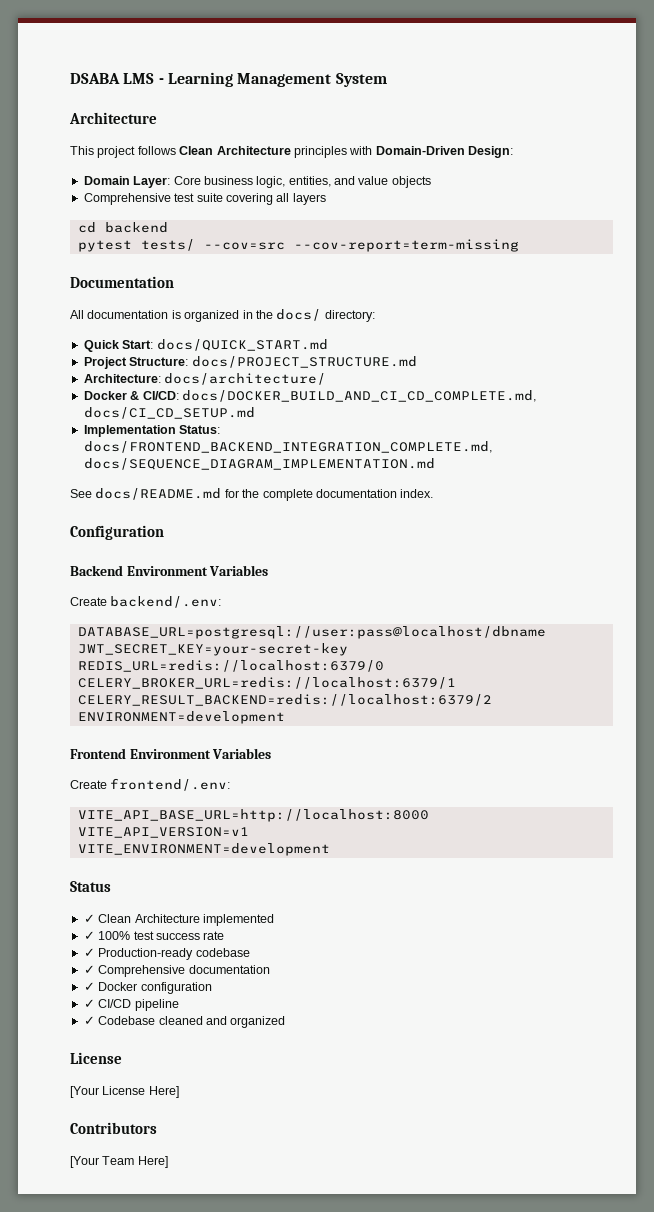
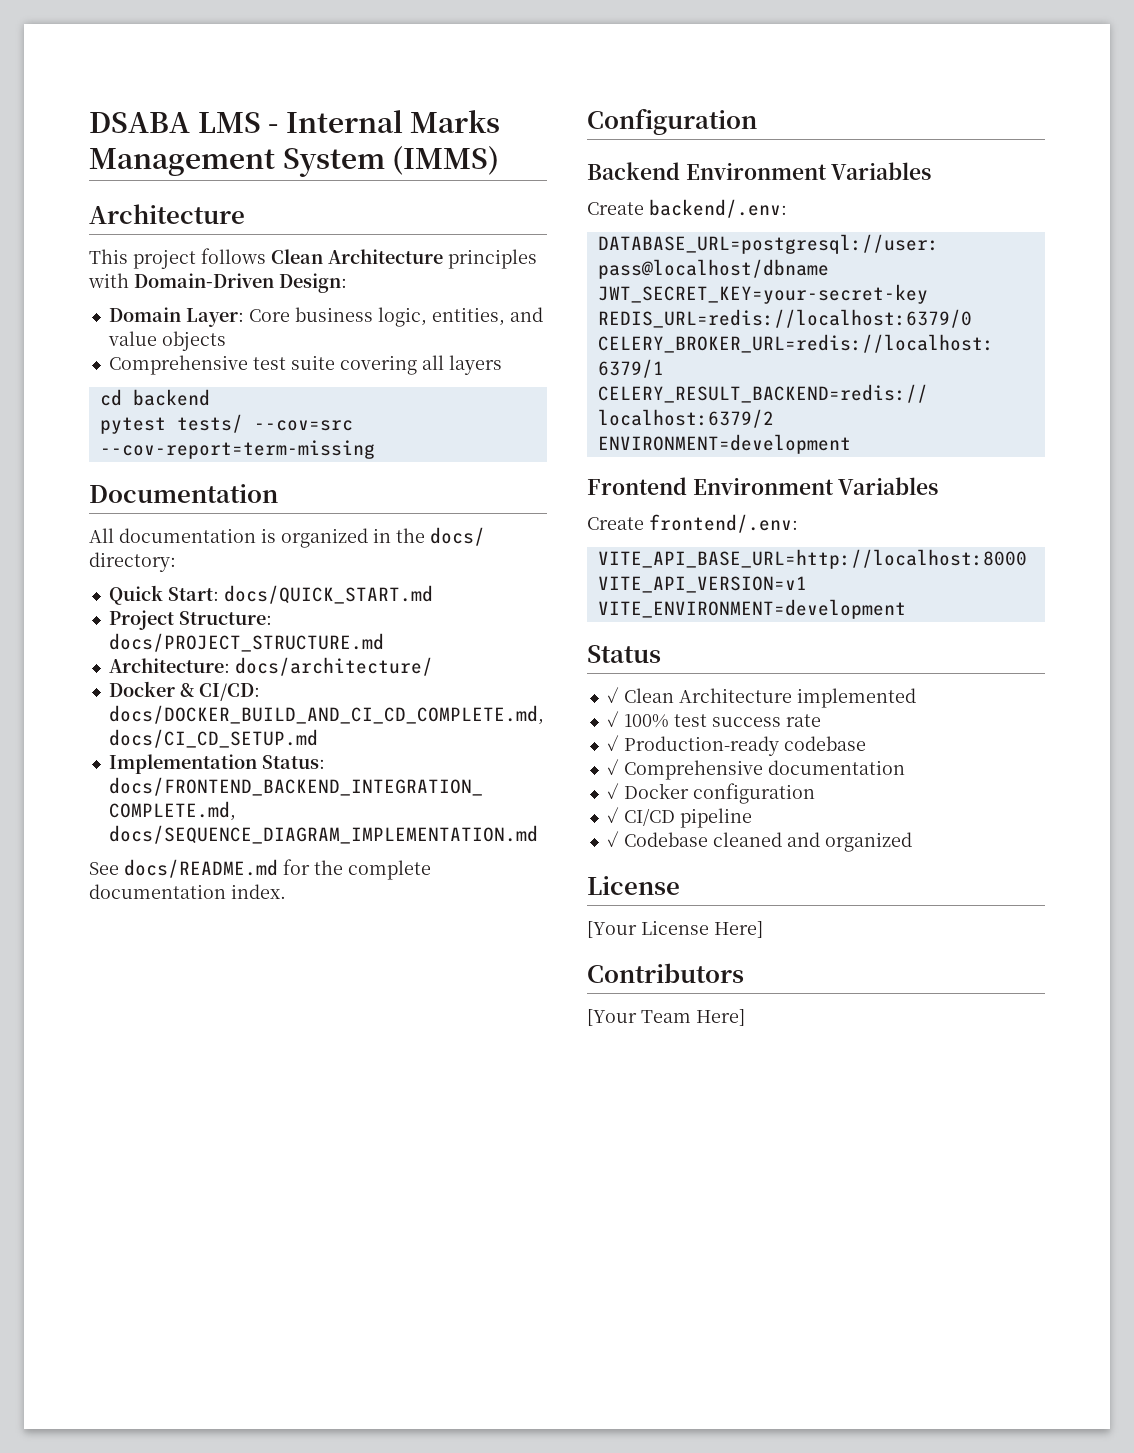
[167,72,233,87] Learning -> [285,110,501,133] Internal Marks
(387, 80) none -> [392,146,500,175] (IMMS)

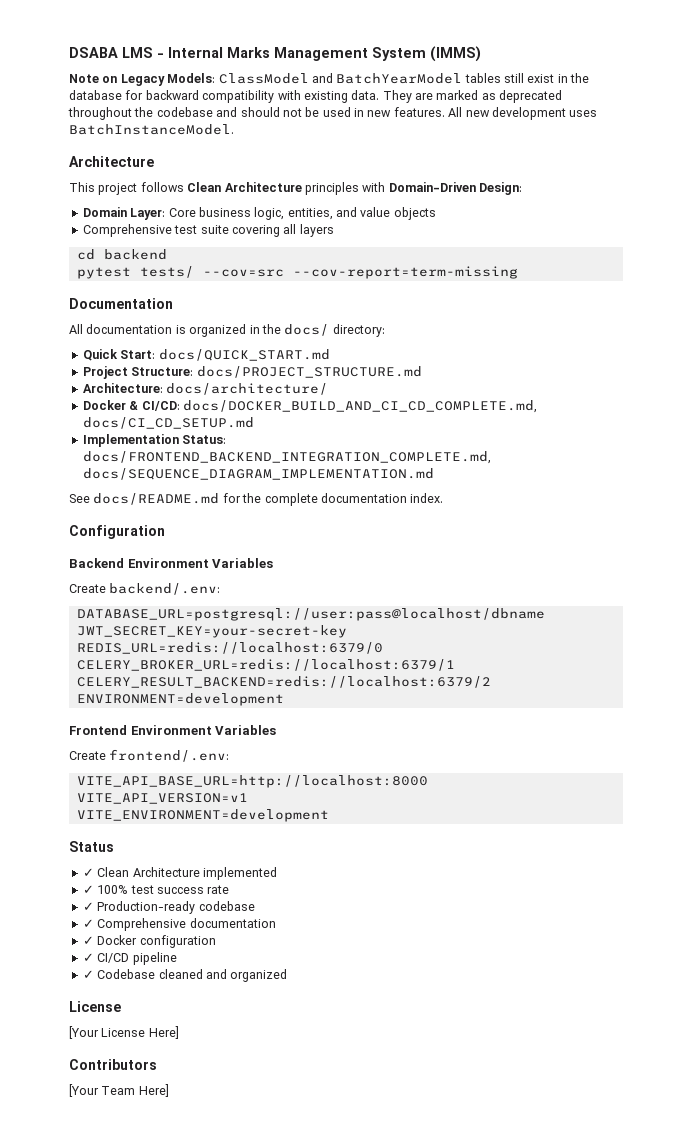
(500, 160) none -> [69,73,590,86] [69,90,563,103] [68,107,598,120] [69,124,234,135] // Note on Legacy Models: ClassModel and BatchYearModel tables still exist in the database for backward compatibility with existing data. They are marked as deprecated throughout the codebase and should not be used in new features. All new development uses BatchInstanceModel.

